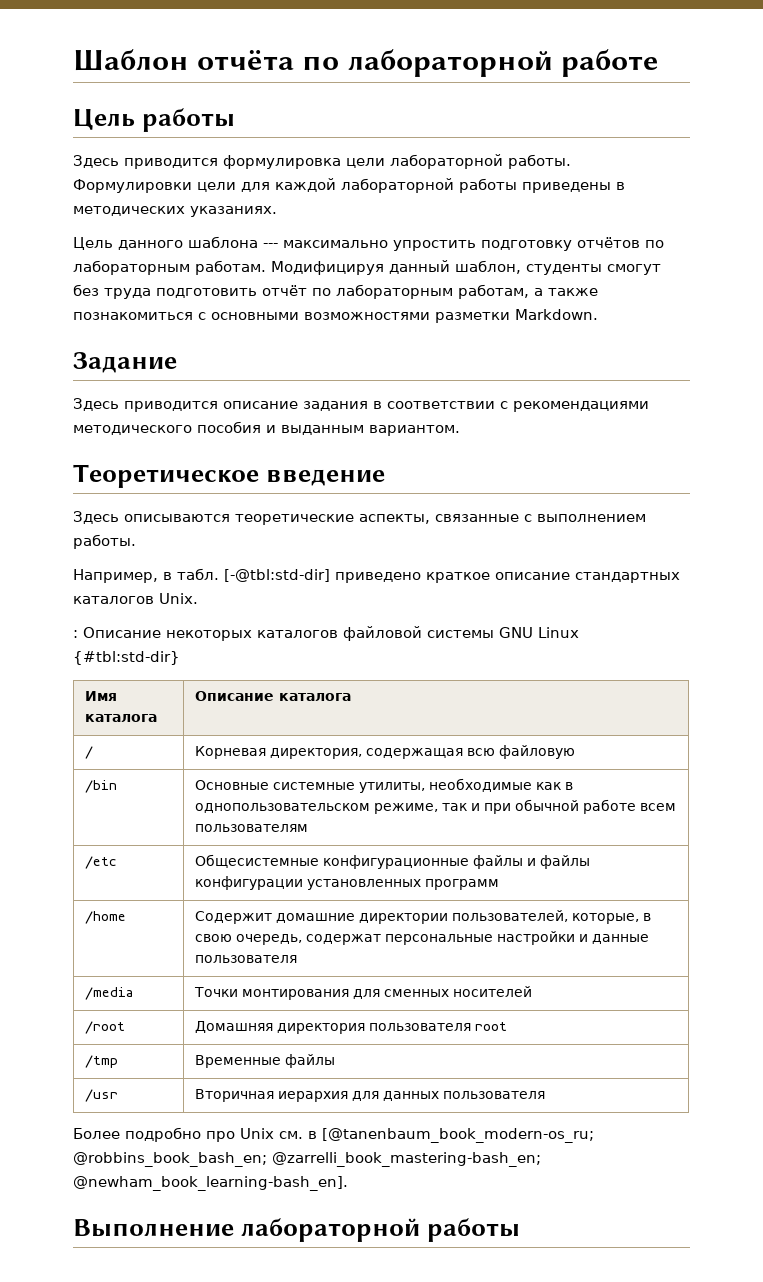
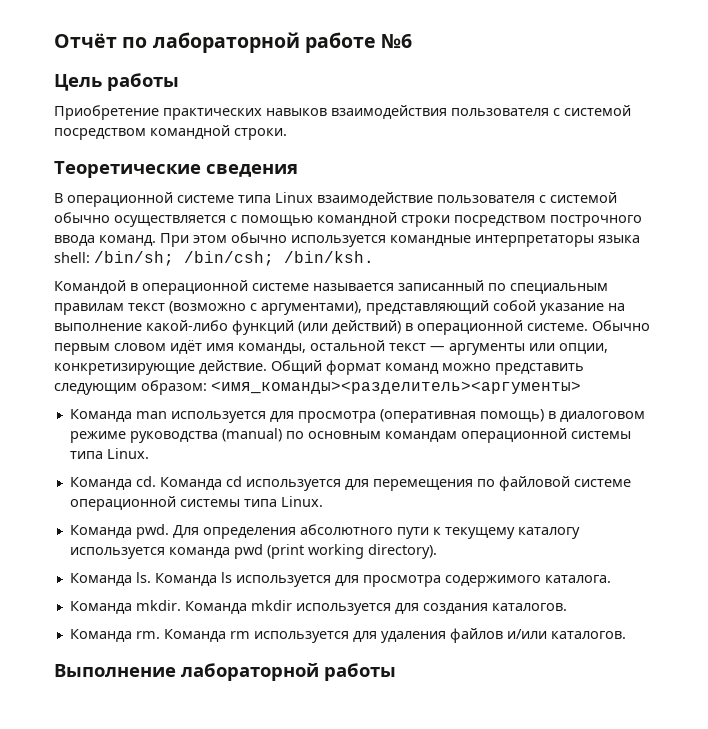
[73,49,295,71] Шаблон отчёта -> [54,33,117,48] Отчёт
(659, 63) none -> [381,34,413,48] №6
[73,154,571,169] [73,178,625,193] [73,206,277,217] [73,236,664,251] [73,260,661,275] [73,284,598,299] [73,309,598,323] [73,352,177,373] [73,398,649,412] [73,421,460,436] [73,464,386,488] [73,511,646,525] [73,534,136,549] [73,568,680,583] [73,593,198,604] [73,626,579,641] [73,651,180,665] [84,691,117,701] [84,714,157,722] [194,691,351,701] [84,746,93,759] [194,745,575,759] [84,780,117,793] [194,778,573,793] [194,799,676,814] [194,824,308,832] [84,856,117,869] [194,854,590,869] [194,876,499,890] [84,911,126,924] [194,910,651,924] [194,931,649,945] [194,955,297,963] [84,987,133,1000] [193,986,532,1000] [84,1021,125,1034] [194,1021,507,1034] [84,1055,118,1068] [194,1054,335,1068] [84,1089,118,1102] [194,1089,545,1102] [73,1127,594,1143] [73,1152,541,1167] [73,1176,348,1191] Здесь приводится формулировка цели лабораторной работы. Формулировки цели для каждой лабораторной работы приведены в методических указаниях. // Цель данного шаблона --- максимально упростить подготовку отчётов по лабораторным работам. Модифицируя данный шаблон, студенты смогут без труда подготовить отчёт по лабораторным работам, а также познакомиться с основными возможностями разметки Markdown. // Задание // Здесь приводится описание задания в соответствии с рекомендациями методического пособия и выданным вариантом. // Теоретическое введение // Здесь описываются теоретические аспекты, связанные с выполнением работы. // Например, в табл. [-@tbl:std-dir] приведено краткое описание стандартных каталогов Unix. // : Описание некоторых каталогов файловой системы GNU Linux {#tbl:std-dir} // Имя каталога | Описание каталога // / | Корневая директория, содержащая всю файловую // /bin | Основные системные утилиты, необходимые как в однопользовательском режиме, так и при обычной работе всем пользователям // /etc | Общесистемные конфигурационные файлы и файлы конфигурации установленных программ // /home | Содержит домашние директории пользователей, которые, в свою очередь, содержат персональные настройки и данные пользователя // /media | Точки монтирования для сменных носителей // /root | Домашняя директория пользователя root // /tmp | Временные файлы // /usr | Вторичная иерархия для данных пользователя // Более подробно про Unix см. в [@tanenbaum_book_modern-os_ru; @robbins_book_bash_en; @zarrelli_book_mastering-bash_en; @newham_book_learning-bash_en]. -> [54,105,631,120] [54,125,287,140] [54,161,298,178] [54,192,617,207] [54,212,642,227] [54,232,640,247] [54,251,374,266] [54,280,608,295] [54,300,625,315] [54,320,650,335] [54,340,608,355] [54,360,584,375] [54,380,581,395] [69,409,645,423] [69,428,631,443] [69,448,149,459] [69,476,631,491] [69,496,323,511] [69,524,580,539] [69,544,437,559] [69,572,611,587] [69,600,567,615] [69,628,626,643] Приобретение практических навыков взаимодействия пользователя с системой посредством командной строки. // Теоретические сведения // В операционной системе типа Linux взаимодействие пользователя с системой обычно осуществляется с помощью командной строки посредством построчного ввода команд. При этом обычно используется командные интерпретаторы языка shell: /bin/sh; /bin/csh; /bin/ksh. // Командой в операционной системе называется записанный по специальным правилам текст (возможно с аргументами), представляющий собой указание на выполнение какой-либо функций (или действий) в операционной системе. Обычно первым словом идёт имя команды, остальной текст — аргументы или опции, конкретизирующие действие. Общий формат команд можно представить следующим образом: <имя_команды><разделитель><аргументы> // Команда man используется для просмотра (оперативная помощь) в диалоговом режиме руководства (manual) по основным командам операционной системы типа Linux. // Команда cd. Команда cd используется для перемещения по файловой системе операционной системы типа Linux. // Команда pwd. Для определения абсолютного пути к текущему каталогу используется команда pwd (print working directory). // Команда ls. Команда ls используется для просмотра содержимого каталога. // Команда mkdir. Команда mkdir используется для создания каталогов. // Команда rm. Команда rm используется для удаления файлов и/или каталогов.

